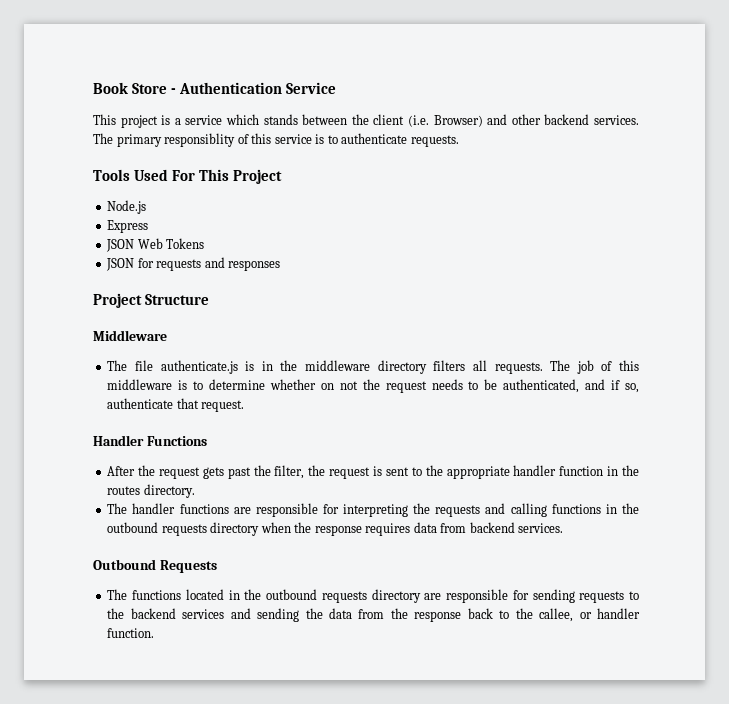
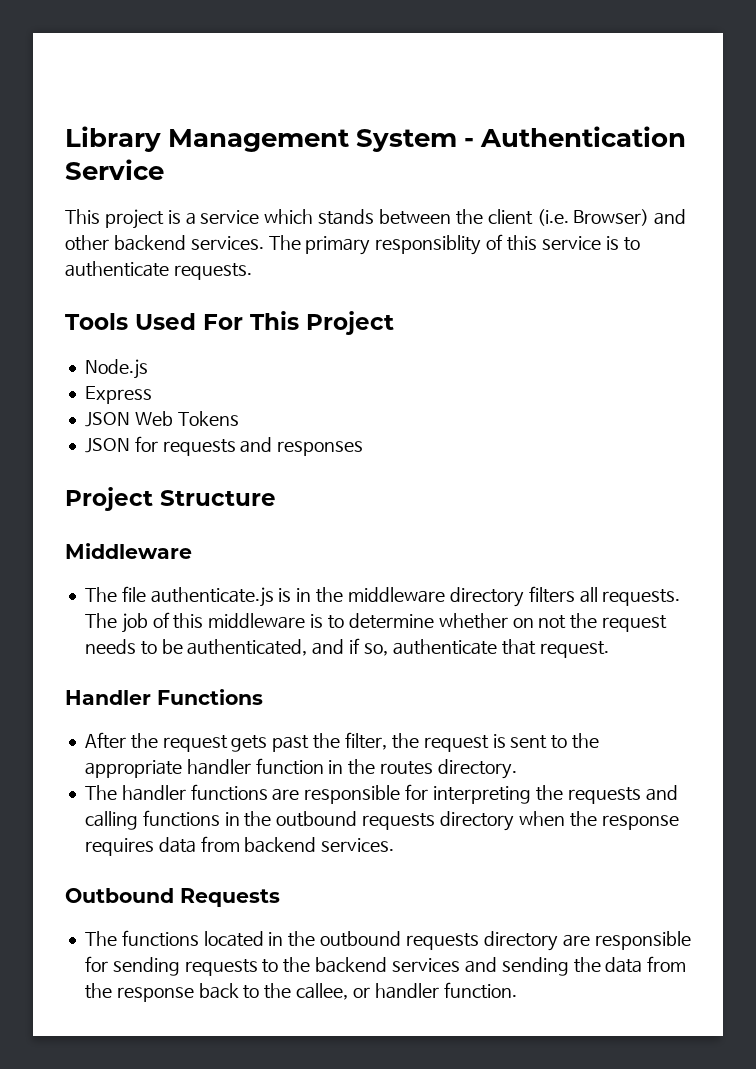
[93,82,168,94] Book Store -> [65,126,458,152] Library Management System

